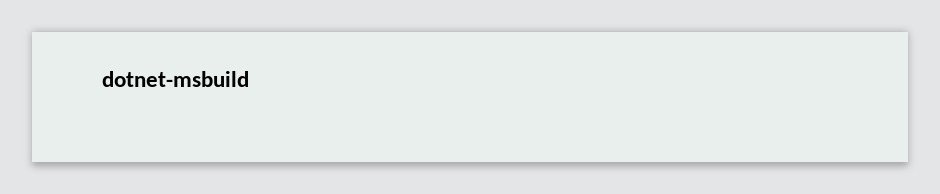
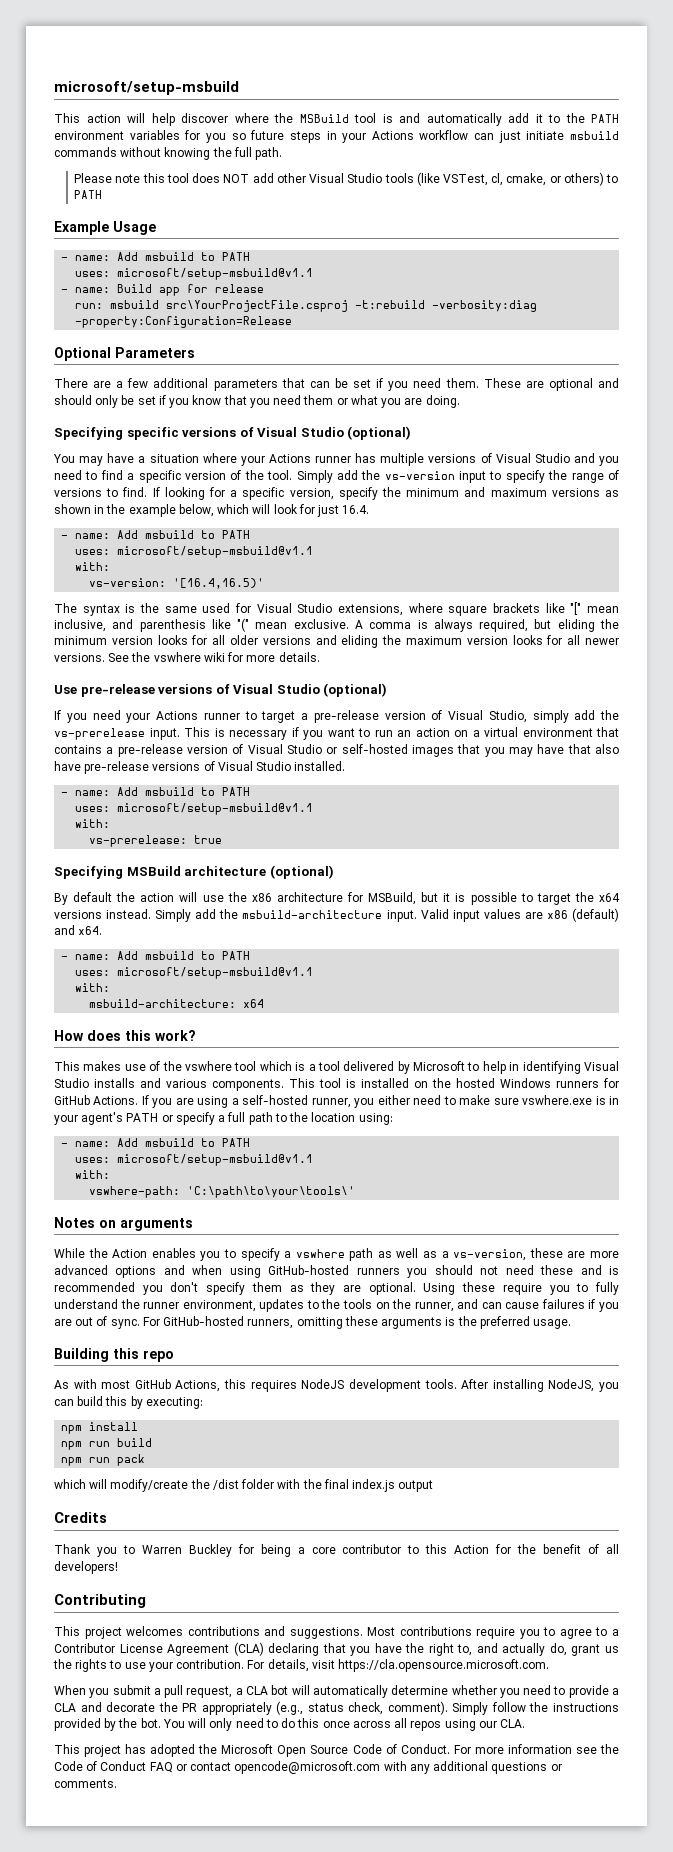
[102,71,249,87] dotnet-msbuild -> [54,81,239,95] [54,113,619,126] [54,130,620,143] [54,147,283,160] [74,172,619,186] [74,190,103,199] [54,221,156,235] [61,252,251,261] [75,268,314,280] [61,284,265,296] [75,300,538,312] [75,316,293,328] [54,347,195,361] [54,378,620,391] [54,395,460,408] [54,426,412,440] [53,453,619,466] [54,470,620,483] [54,487,619,500] [54,504,370,517] [61,530,251,539] [75,546,314,558] [75,562,111,571] [89,578,265,589] [54,602,619,616] [54,618,619,632] [54,635,620,648] [54,652,320,662] [54,683,388,697] [54,710,619,723] [54,727,619,740] [54,744,619,757] [54,761,346,774] [61,787,251,796] [75,803,314,815] [75,819,111,828] [89,835,223,847] [54,865,334,879] [54,892,620,905] [54,908,619,922] [54,925,103,935] [61,951,251,960] [75,967,314,979] [75,983,111,992] [89,999,265,1008] [54,1030,196,1041] [54,1061,620,1074] [54,1078,619,1091] [54,1095,619,1108] [54,1112,393,1125] [61,1138,251,1147] [75,1154,314,1166] [75,1170,111,1179] [89,1186,356,1198] [54,1217,193,1231] [54,1248,619,1261] [54,1265,619,1278] [54,1282,619,1295] [54,1299,619,1312] [54,1316,572,1329] [54,1348,174,1362] [54,1379,620,1392] [54,1396,203,1409] [61,1422,139,1434] [61,1438,153,1450] [61,1454,146,1466] [54,1479,434,1492] [54,1512,107,1523] [54,1544,619,1557] [54,1561,118,1574] [54,1594,146,1608] [54,1626,620,1639] [54,1642,620,1656] [53,1659,550,1672] [54,1685,619,1698] [54,1701,620,1715] [54,1718,526,1731] [54,1744,619,1757] [54,1761,562,1774] [54,1779,117,1788] microsoft/setup-msbuild // This action will help discover where the MSBuild tool is and automatically add it to the PATH environment variables for you so future steps in your Actions workflow can just initiate msbuild commands without knowing the full path. // Please note this tool does NOT add other Visual Studio tools (like VSTest, cl, cmake, or others) to PATH // Example Usage // - name: Add msbuild to PATH // uses: microsoft/setup-msbuild@v1.1 // - name: Build app for release // run: msbuild src\YourProjectFile.csproj -t:rebuild -verbosity:diag -property:Configuration=Release // Optional Parameters // There are a few additional parameters that can be set if you need them. These are optional and should only be set if you know that you need them or what you are doing. // Specifying specific versions of Visual Studio (optional) // You may have a situation where your Actions runner has multiple versions of Visual Studio and you need to find a specific version of the tool. Simply add the vs-version input to specify the range of versions to find. If looking for a specific version, specify the minimum and maximum versions as shown in the example below, which will look for just 16.4. // - name: Add msbuild to PATH // uses: microsoft/setup-msbuild@v1.1 // with: // vs-version: '[16.4,16.5)' // The syntax is the same used for Visual Studio extensions, where square brackets like "[" mean inclusive, and parenthesis like "(" mean exclusive. A comma is always required, but eliding the minimum version looks for all older versions and eliding the maximum version looks for all newer versions. See the vswhere wiki for more details. // Use pre-release versions of Visual Studio (optional) // If you need your Actions runner to target a pre-release version of Visual Studio, simply add the vs-prerelease input. This is necessary if you want to run an action on a virtual environment that contains a pre-release version of Visual Studio or self-hosted images that you may have that also have pre-release versions of Visual Studio installed. // - name: Add msbuild to PATH // uses: microsoft/setup-msbuild@v1.1 // with: // vs-prerelease: true // Specifying MSBuild architecture (optional) // By default the action will use the x86 architecture for MSBuild, but it is possible to target the x64 versions instead. Simply add the msbuild-architecture input. Valid input values are x86 (default) and x64. // - name: Add msbuild to PATH // uses: microsoft/setup-msbuild@v1.1 // with: // msbuild-architecture: x64 // How does this work? // This makes use of the vswhere tool which is a tool delivered by Microsoft to help in identifying Visual Studio installs and various components. This tool is installed on the hosted Windows runners for GitHub Actions. If you are using a self-hosted runner, you either need to make sure vswhere.exe is in your agent's PATH or specify a full path to the location using: // - name: Add msbuild to PATH // uses: microsoft/setup-msbuild@v1.1 // with: // vswhere-path: 'C:\path\to\your\tools\' // Notes on arguments // While the Action enables you to specify a vswhere path as well as a vs-version, these are more advanced options and when using GitHub-hosted runners you should not need these and is recommended you don't specify them as they are optional. Using these require you to fully understand the runner environment, updates to the tools on the runner, and can cause failures if you are out of sync. For GitHub-hosted runners, omitting these arguments is the preferred usage. // Building this repo // As with most GitHub Actions, this requires NodeJS development tools. After installing NodeJS, you can build this by executing: // npm install // npm run build // npm run pack // which will modify/create the /dist folder with the final index.js output // Credits // Thank you to Warren Buckley for being a core contributor to this Action for the benefit of all developers! // Contributing // This project welcomes contributions and suggestions. Most contributions require you to agree to a Contributor License Agreement (CLA) declaring that you have the right to, and actually do, grant us the rights to use your contribution. For details, visit https://cla.opensource.microsoft.com. // When you submit a pull request, a CLA bot will automatically determine whether you need to provide a CLA and decorate the PR appropriately (e.g., status check, comment). Simply follow the instructions provided by the bot. You will only need to do this once across all repos using our CLA. // This project has adopted the Microsoft Open Source Code of Conduct. For more information see the Code of Conduct FAQ or contact opencode@microsoft.com with any additional questions or comments.

